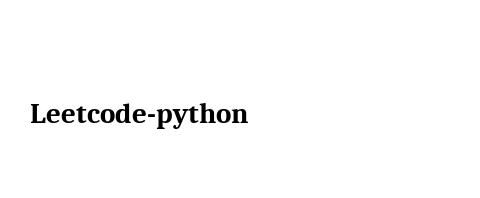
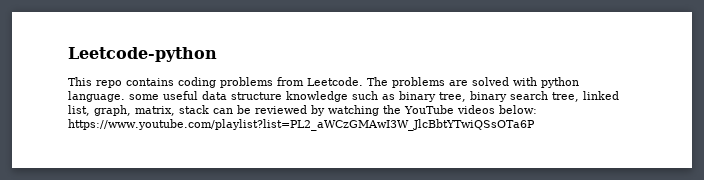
(249, 115) none -> [68,77,579,88] [68,91,619,102] [68,105,537,116] [68,119,535,131] // This repo contains coding problems from Leetcode. The problems are solved with python language. some useful data structure knowledge such as binary tree, binary search tree, linked list, graph, matrix, stack can be reviewed by watching the YouTube videos below: https://www.youtube.com/playlist?list=PL2_aWCzGMAwI3W_JlcBbtYTwiQSsOTa6P

